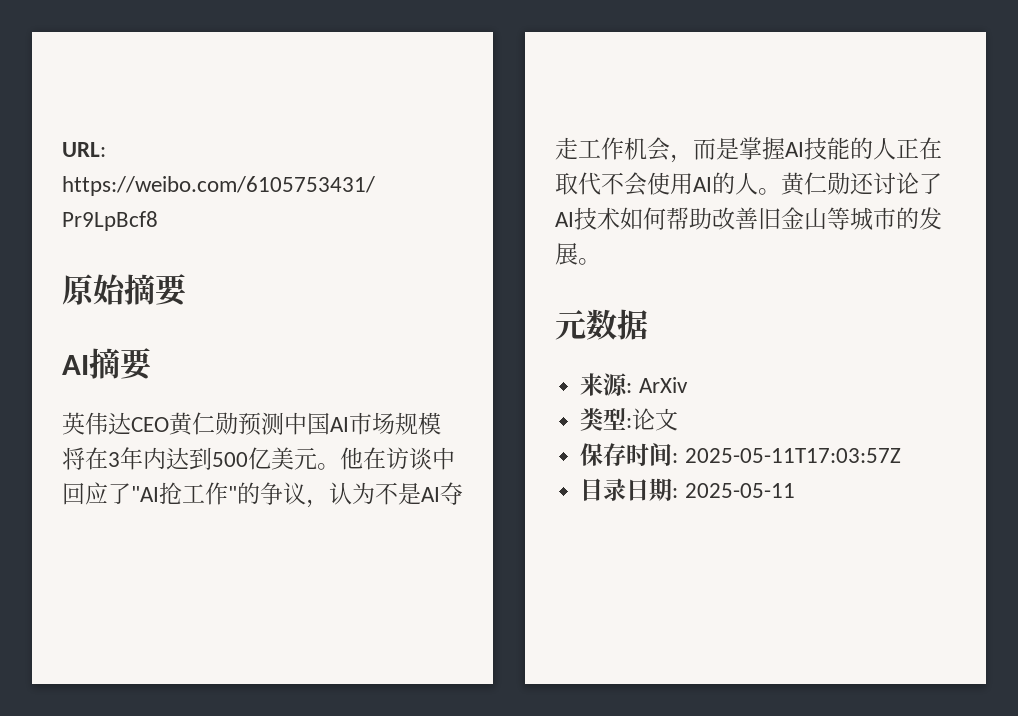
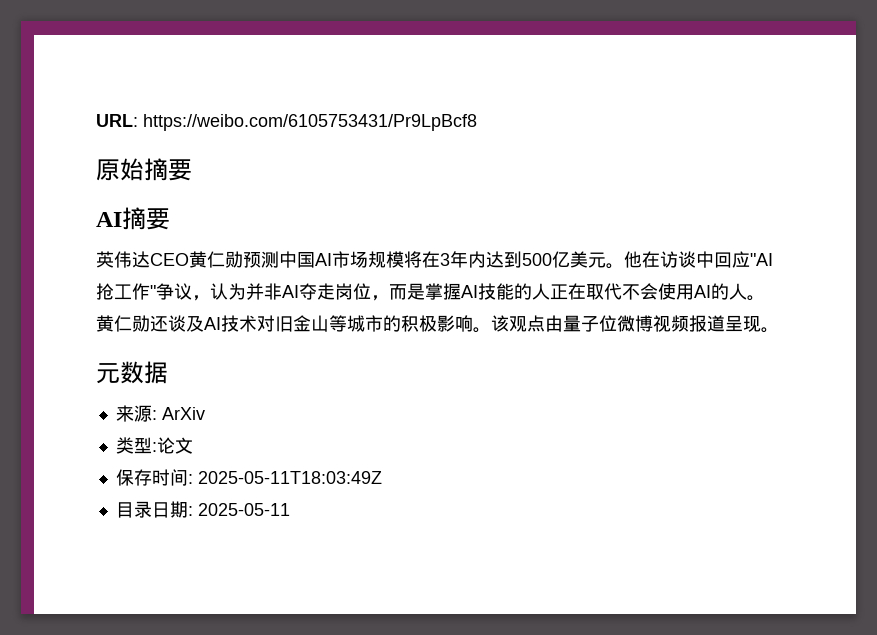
[108,483,131,504] 了 -> (750, 259) none
[237,482,260,505] 的 -> (156, 291) none
[375,482,421,505] 不是 -> [246,283,282,300] 并非
[578,137,670,161] 工作机会 -> [335,283,371,300] 岗位
[873,172,942,194] 讨论了 -> [168,315,204,332] 谈及
[620,207,758,230] 如何帮助改善 -> [257,315,275,332] 对
[919,207,942,230] [555,243,578,265] 发展 -> [401,315,761,333] 积极影响。该观点由量子位微博视频报道呈现
[684,448,901,463] 2025-05-11T17:03:57Z -> [197,471,382,484] 2025-05-11T18:03:49Z

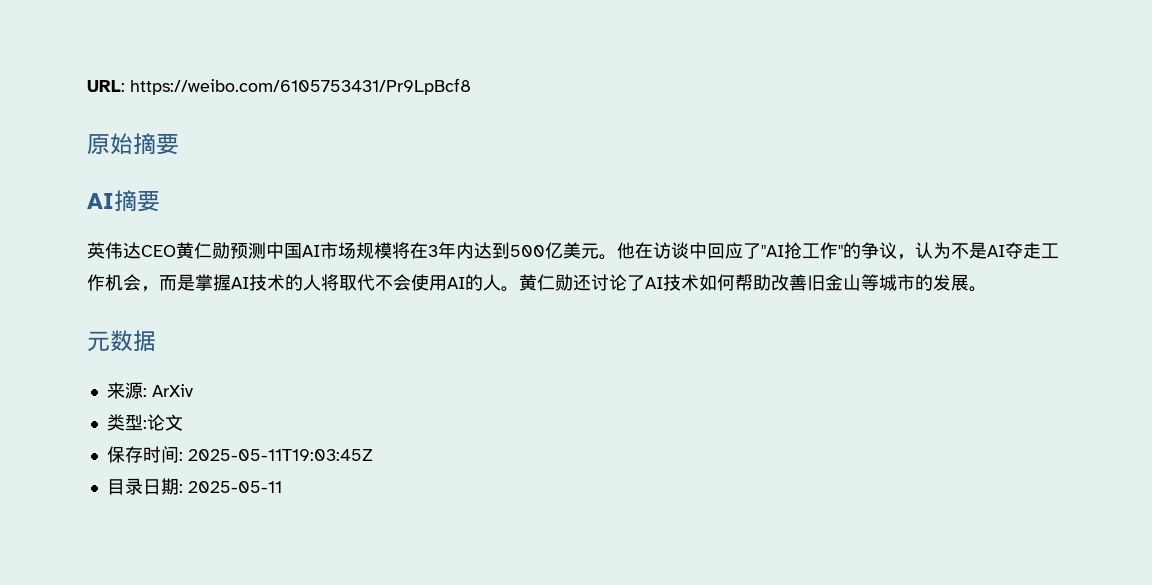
(750, 259) none -> [743,243,761,259] 了
(156, 291) none -> [843,242,861,259] 的
[246,283,282,300] 并非 -> [951,242,987,259] 不是
[335,283,371,300] 岗位 -> [1041,243,1059,259] [87,274,141,291] 工作机会
[496,283,586,300] 能的人正在 -> [267,274,339,291] 术的人将
[168,315,275,332] 谈及AI技术对 -> [591,274,807,291] 讨论了AI技术如何帮助改善
[401,315,761,333] 积极影响。该观点由量子位微博视频报道呈现 -> [933,274,969,291] 发展
[197,471,382,484] 2025-05-11T18:03:49Z -> [187,449,373,461] 2025-05-11T19:03:45Z

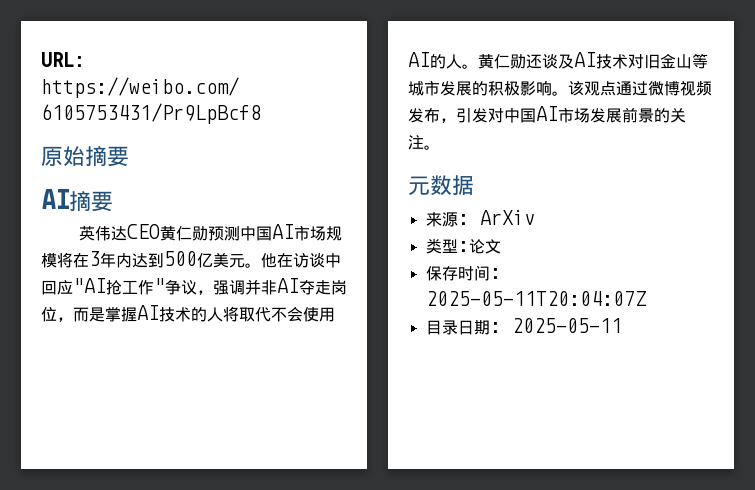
[743,243,761,259] 了 -> (73, 287) none
[843,242,1059,260] [87,274,141,291] 的争议，认为不是AI夺走工作机会 -> [165,278,347,295] [41,307,57,322] 争议，强调并非AI夺走岗位
[591,274,969,291] 讨论了AI技术如何帮助改善旧金山等城市的发展 -> [542,52,708,69] [408,80,712,96] [408,106,686,123] [408,135,424,150] 谈及AI技术对旧金山等城市发展的积极影响。该观点通过微博视频发布，引发对中国AI市场发展前景的关注
[187,449,373,461] 2025-05-11T19:03:45Z -> [425,291,646,306] 2025-05-11T20:04:07Z

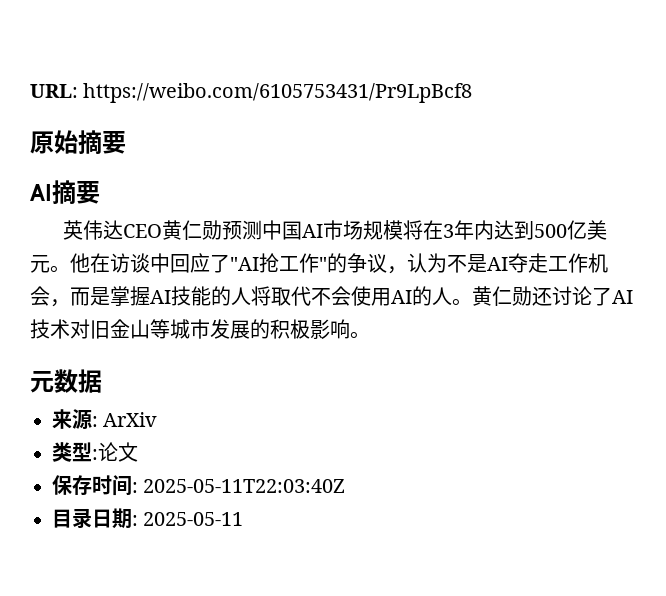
(73, 287) none -> [210,254,230,273] 了
[165,278,347,295] [41,307,57,322] 争议，强调并非AI夺走岗位 -> [327,253,608,274] [30,286,50,306] 的争议，认为不是AI夺走工作机会
[175,307,191,322] 术 -> [191,286,211,306] 能
[542,54,574,69] 谈及 -> [552,286,612,306] 讨论了
[568,80,712,96] [408,106,686,123] [408,135,440,150] 该观点通过微博视频发布，引发对中国AI市场发展前景的关注。 -> (370, 335) none
[425,291,646,306] 2025-05-11T20:04:07Z -> [143,479,346,493] 2025-05-11T22:03:40Z

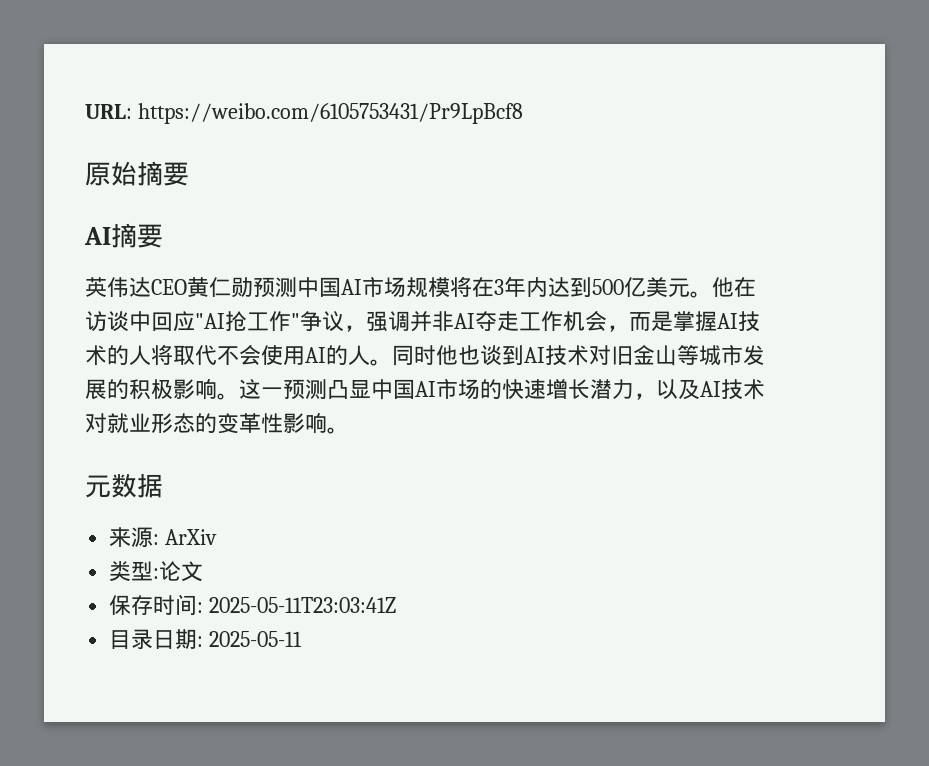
[210,254,230,273] 了 -> (195, 321) none
[327,253,487,274] 的争议，认为不是 -> [300,311,454,332] 争议，强调并非
[191,286,211,306] 能 -> [85,345,107,366] 术
[472,286,612,306] 黄仁勋还讨论了 -> [392,345,524,366] 同时他也谈到
(370, 335) none -> [239,379,765,400] [85,412,349,434] 这一预测凸显中国AI市场的快速增长潜力，以及AI技术对就业形态的变革性影响。
[143,479,346,493] 2025-05-11T22:03:40Z -> [209,597,397,613] 2025-05-11T23:03:41Z

